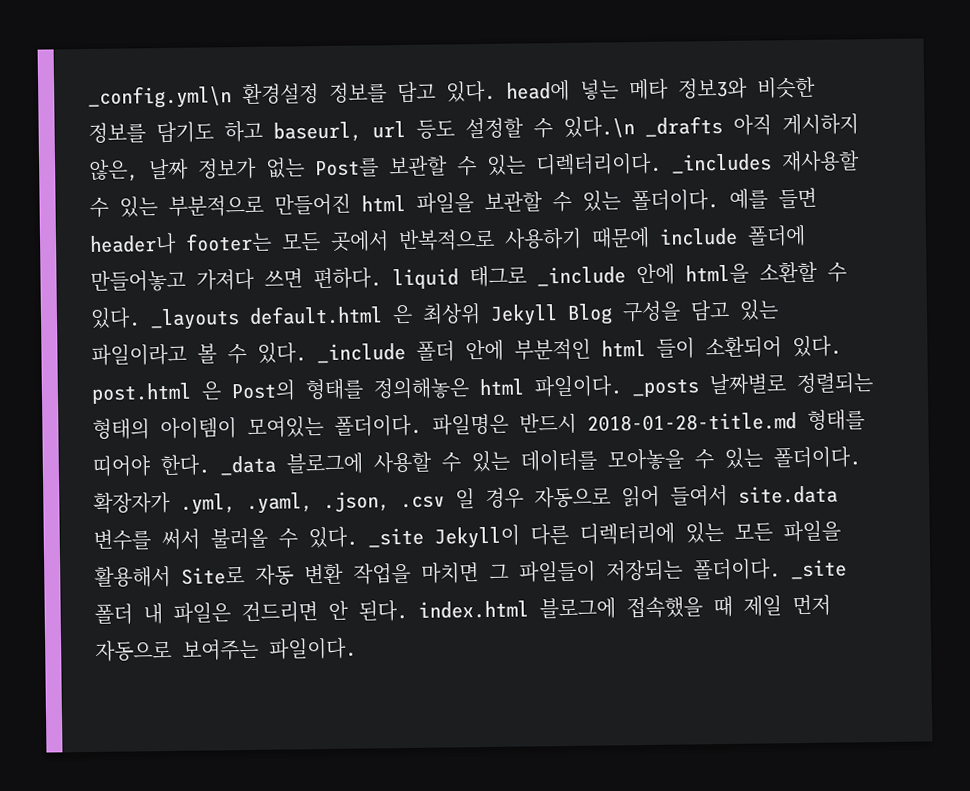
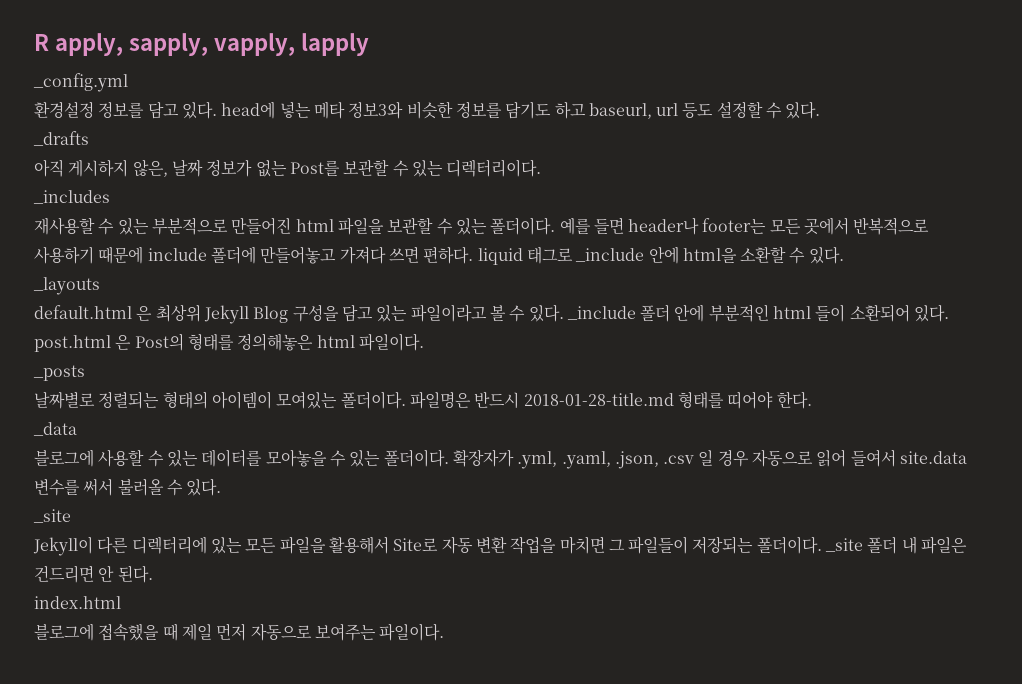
[88,85,232,109] _config.yml\n -> [34,33,369,56] [33,73,128,92] R apply, sapply, vapply, lapply // _config.yml //
[563,116,635,138] 있다.\n -> [785,101,821,119] 있다. //
(723, 126) none -> (89, 138) //
(662, 164) none -> (542, 168) //
(772, 163) none -> (110, 197) //
(141, 318) none -> (844, 255) //
(240, 319) none -> (100, 286) //
(623, 386) none -> (424, 342) //
(700, 388) none -> (85, 373) //
(210, 465) none -> (812, 400) //
(276, 465) none -> (77, 429) //
[368,527,424,548] _site -> [33,509,71,523] // _site //
(408, 610) none -> (153, 574) //
(529, 609) none -> (121, 602) //

